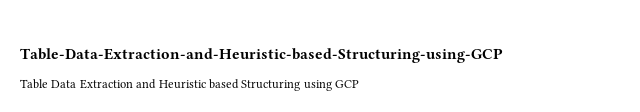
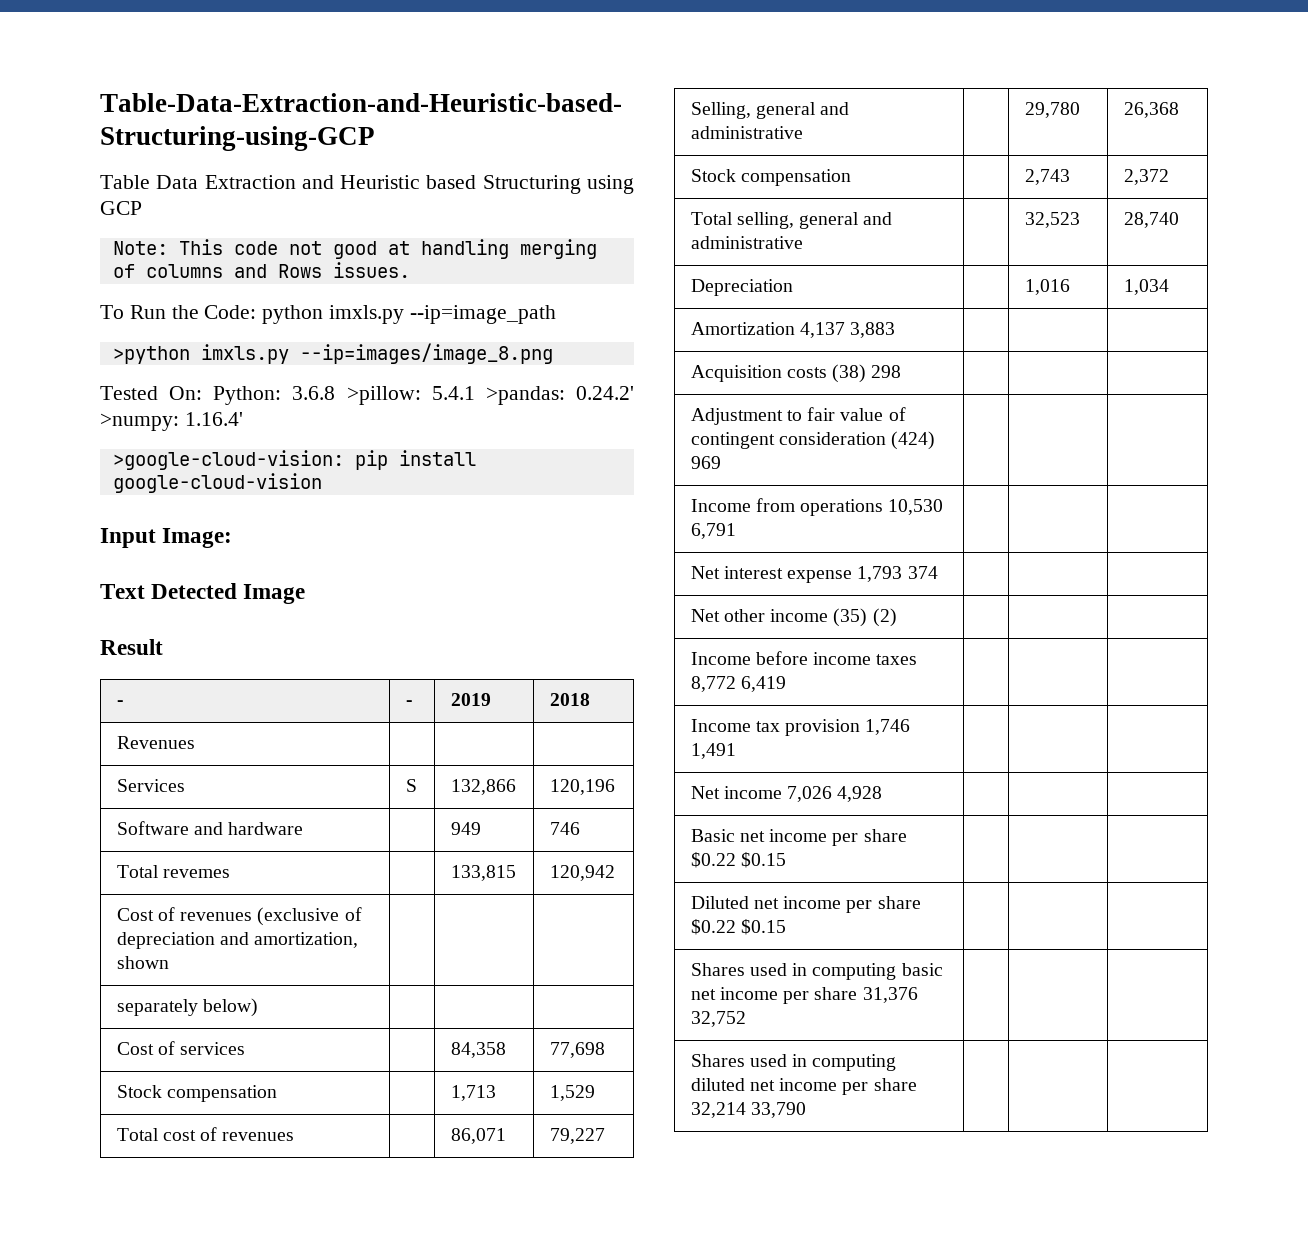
(359, 84) none -> [112,239,597,259] [112,262,410,278] [100,305,556,324] [112,343,553,364] [100,386,634,405] [100,412,243,431] [112,450,476,470] [112,473,322,493] [100,528,233,548] [100,583,306,604] [100,639,163,655] [116,700,124,706] [405,700,413,706] [450,693,491,706] [549,693,590,706] [116,736,195,749] [116,779,185,792] [405,779,417,792] [450,779,516,795] [549,779,615,795] [116,821,304,835] [450,822,481,835] [549,822,580,835] [116,865,230,878] [450,865,516,881] [549,865,615,881] [116,907,362,926] [116,932,359,949] [116,956,169,969] [116,998,258,1017] [116,1041,246,1055] [450,1042,506,1058] [549,1042,605,1058] [116,1085,277,1102] [450,1085,496,1101] [549,1085,595,1101] [116,1127,295,1141] [450,1128,506,1144] [549,1128,605,1144] [690,102,850,119] [690,126,803,139] [1024,102,1080,118] [1123,102,1179,118] [690,169,851,186] [1024,169,1070,185] [1123,169,1169,185] [690,212,893,229] [690,236,803,249] [1024,212,1080,228] [1123,212,1179,228] [690,279,793,296] [1024,279,1070,295] [1123,279,1169,295] [690,322,896,338] [690,364,902,383] [690,407,906,425] [690,431,936,450] [690,456,721,469] [690,498,944,516] [690,523,736,539] [690,566,938,583] [690,608,897,627] [690,651,918,665] [690,676,786,692] [690,719,911,736] [690,743,736,759] [690,786,883,802] [690,829,907,846] [690,852,786,868] [690,896,921,913] [690,919,786,935] [690,963,943,980] [690,987,918,1004] [690,1011,746,1027] [690,1054,897,1071] [690,1078,917,1095] [690,1102,806,1118] // Note: This code not good at handling merging of columns and Rows issues. // To Run the Code: python imxls.py --ip=image_path // >python imxls.py --ip=images/image_8.png // Tested On: Python: 3.6.8 >pillow: 5.4.1 >pandas: 0.24.2' >numpy: 1.16.4' // >google-cloud-vision: pip install google-cloud-vision // Input Image: // Text Detected Image // Result // - | - | 2019 | 2018 // Revenues | | | // Services | S | 132,866 | 120,196 // Software and hardware | | 949 | 746 // Total revemes | | 133,815 | 120,942 // Cost of revenues (exclusive of depreciation and amortization, shown | | | // separately below) | | | // Cost of services | | 84,358 | 77,698 // Stock compensation | | 1,713 | 1,529 // Total cost of revenues | | 86,071 | 79,227 // Selling, general and administrative | | 29,780 | 26,368 // Stock compensation | | 2,743 | 2,372 // Total selling, general and administrative | | 32,523 | 28,740 // Depreciation | | 1,016 | 1,034 // Amortization 4,137 3,883 | | | // Acquisition costs (38) 298 | | | // Adjustment to fair value of contingent consideration (424) 969 | | | // Income from operations 10,530 6,791 | | | // Net interest expense 1,793 374 | | | // Net other income (35) (2) | | | // Income before income taxes 8,772 6,419 | | | // Income tax provision 1,746 1,491 | | | // Net income 7,026 4,928 | | | // Basic net income per share $0.22 $0.15 | | | // Diluted net income per share $0.22 $0.15 | | | // Shares used in computing basic net income per share 31,376 32,752 | | | // Shares used in computing diluted net income per share 32,214 33,790 | | |

